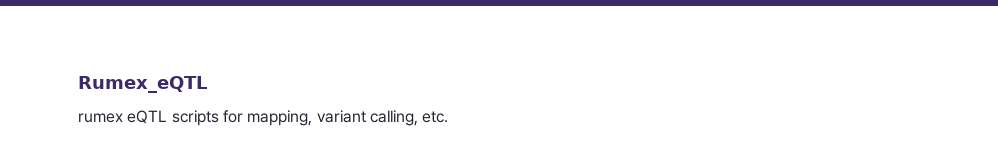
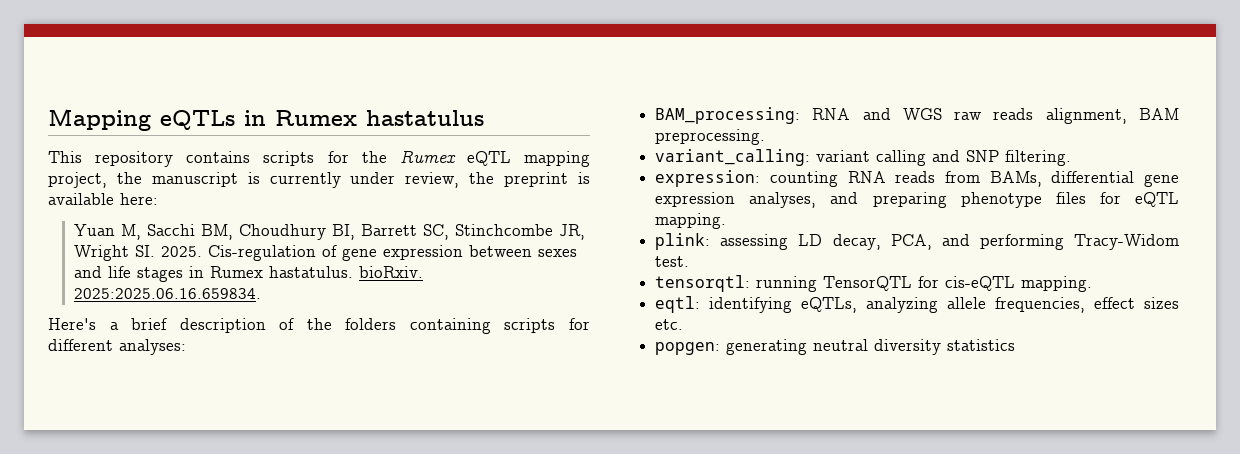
[78,76,207,93] [78,110,449,126] Rumex_eQTL // rumex eQTL scripts for mapping, variant calling, etc. -> [48,109,484,131] [48,150,590,167] [48,172,591,188] [48,193,158,205] [73,224,585,240] [73,245,577,261] [73,266,423,282] [73,288,261,299] [48,318,590,334] [48,339,186,355] [655,107,1179,124] [655,129,766,145] [655,149,1072,166] [655,170,1179,187] [655,192,1179,208] [655,213,727,229] [655,233,1179,250] [655,256,690,267] [655,275,1093,292] [655,296,1179,313] [655,319,684,330] [655,339,1016,355] Mapping eQTLs in Rumex hastatulus // This repository contains scripts for the Rumex eQTL mapping project, the manuscript is currently under review, the preprint is available here: // Yuan M, Sacchi BM, Choudhury BI, Barrett SC, Stinchcombe JR, Wright SI. 2025. Cis-regulation of gene expression between sexes and life stages in Rumex hastatulus. bioRxiv. 2025:2025.06.16.659834. // Here's a brief description of the folders containing scripts for different analyses: // BAM_processing: RNA and WGS raw reads alignment, BAM preprocessing. // variant_calling: variant calling and SNP filtering. // expression: counting RNA reads from BAMs, differential gene expression analyses, and preparing phenotype files for eQTL mapping. // plink: assessing LD decay, PCA, and performing Tracy-Widom test. // tensorqtl: running TensorQTL for cis-eQTL mapping. // eqtl: identifying eQTLs, analyzing allele frequencies, effect sizes etc. // popgen: generating neutral diversity statistics

